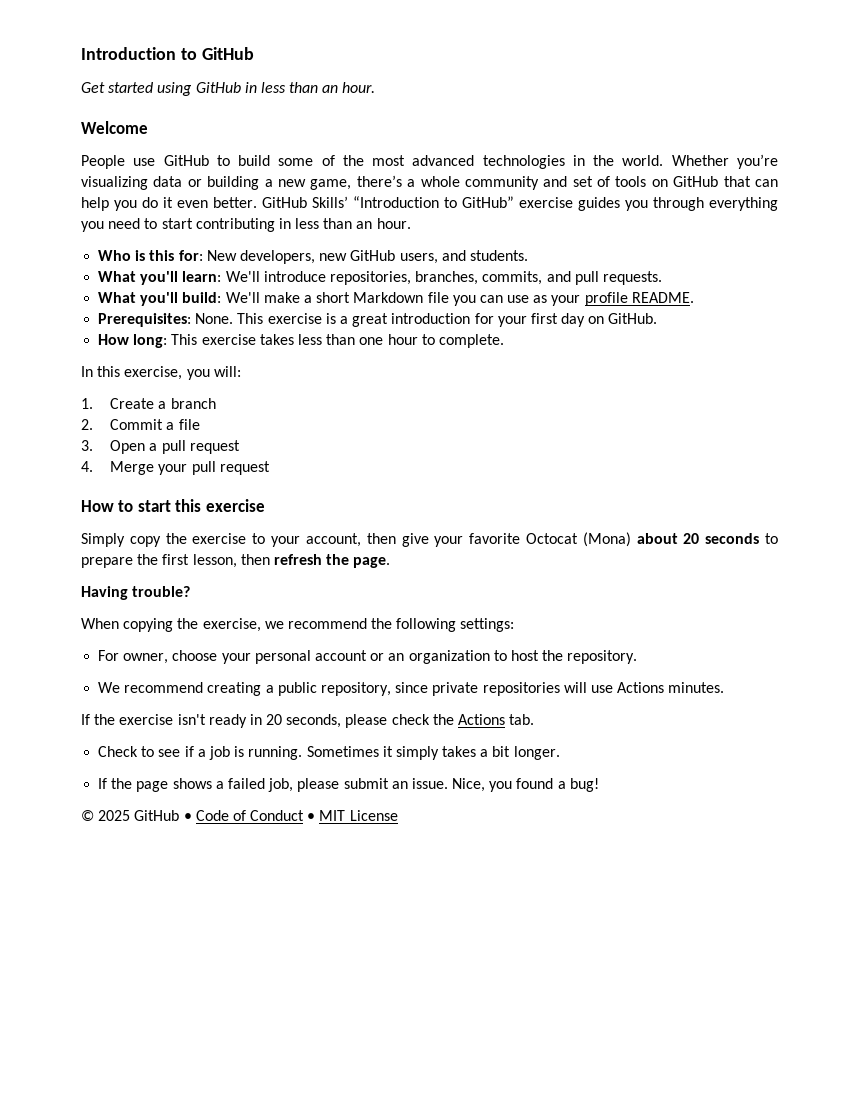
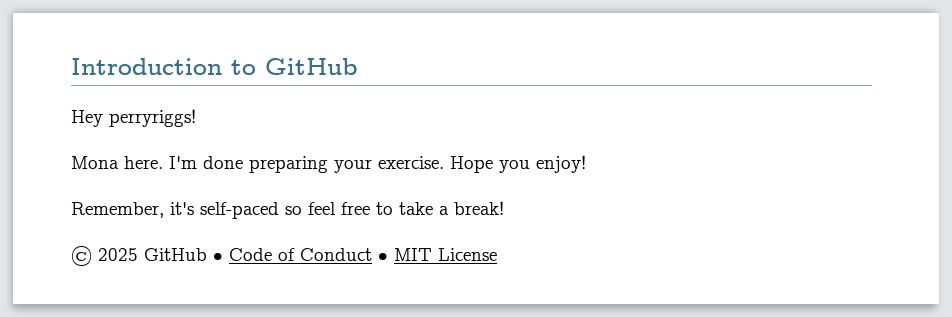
[81,82,376,96] [81,121,148,134] [81,154,778,169] [81,175,779,190] [81,196,778,211] [81,218,411,232] [98,250,528,264] [98,271,662,285] [98,292,694,306] [98,313,658,327] [98,334,504,348] [81,366,241,380] [81,398,216,409] [81,419,200,430] [81,440,240,454] [81,461,270,475] [81,499,265,512] [81,532,778,547] [81,554,391,568] [81,586,191,600] [81,618,515,632] [98,650,638,664] [98,682,725,696] [81,714,535,728] [98,746,560,760] [98,778,599,792] Get started using GitHub in less than an hour. // Welcome // People use GitHub to build some of the most advanced technologies in the world. Whether you’re visualizing data or building a new game, there’s a whole community and set of tools on GitHub that can help you do it even better. GitHub Skills’ “Introduction to GitHub” exercise guides you through everything you need to start contributing in less than an hour. // Who is this for: New developers, new GitHub users, and students. // What you'll learn: We'll introduce repositories, branches, commits, and pull requests. // What you'll build: We'll make a short Markdown file you can use as your profile README. // Prerequisites: None. This exercise is a great introduction for your first day on GitHub. // How long: This exercise takes less than one hour to complete. // In this exercise, you will: // 1. Create a branch // 2. Commit a file // 3. Open a pull request // 4. Merge your pull request // How to start this exercise // Simply copy the exercise to your account, then give your favorite Octocat (Mona) about 20 seconds to prepare the first lesson, then refresh the page. // Having trouble? // When copying the exercise, we recommend the following settings: // For owner, choose your personal account or an organization to host the repository. // We recommend creating a public repository, since private repositories will use Actions minutes. // If the exercise isn't ready in 20 seconds, please check the Actions tab. // Check to see if a job is running. Sometimes it simply takes a bit longer. // If the page shows a failed job, please submit an issue. Nice, you found a bug! -> [71,109,196,127] [71,155,586,173] [71,201,504,219] Hey perryriggs! // Mona here. I'm done preparing your exercise. Hope you enjoy! // Remember, it's self-paced so feel free to take a break!

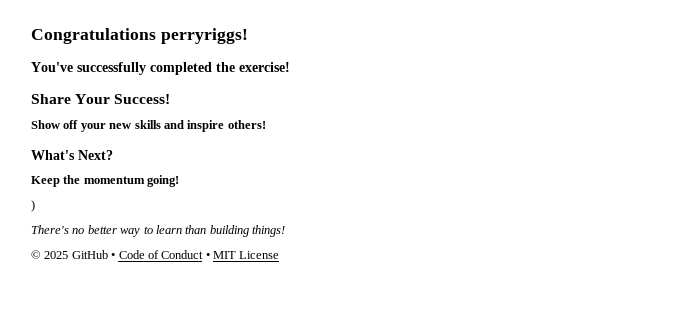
[71,58,357,75] [71,109,196,127] [71,155,586,173] [71,201,504,219] Introduction to GitHub // Hey perryriggs! // Mona here. I'm done preparing your exercise. Hope you enjoy! // Remember, it's self-paced so feel free to take a break! -> [31,28,248,44] [31,62,290,75] [31,94,171,104] [31,120,266,132] [31,150,113,160] [31,175,180,187] [31,200,35,212] [31,225,285,237] Congratulations perryriggs! // You've successfully completed the exercise! // Share Your Success! // Show off your new skills and inspire others! // What's Next? // Keep the momentum going! // ) // There's no better way to learn than building things!

